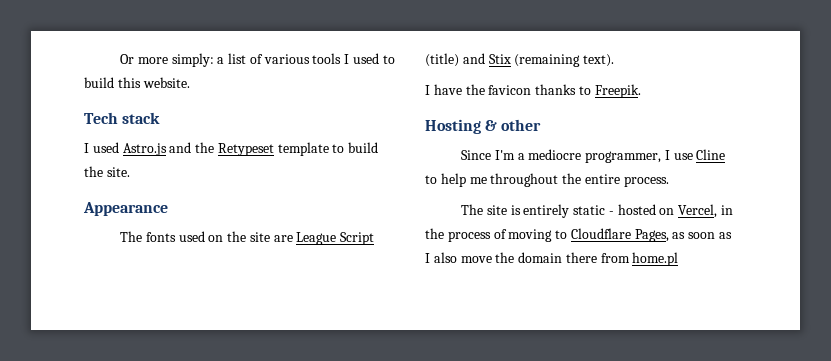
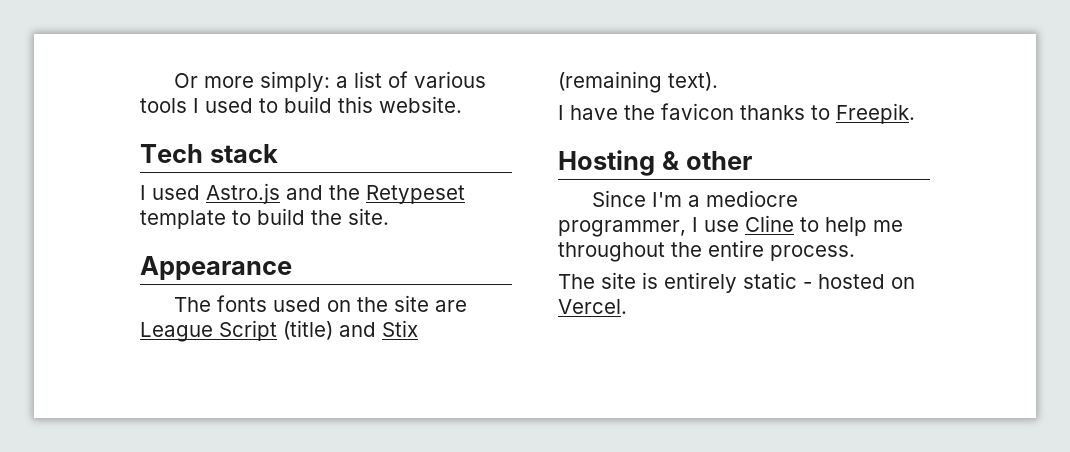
[678,204,733,218] [425,228,733,242] [425,252,679,266] Vercel, in the process of moving to Cloudflare Pages, as soon as I also move the domain there from home.pl -> [558,299,627,314] Vercel.

